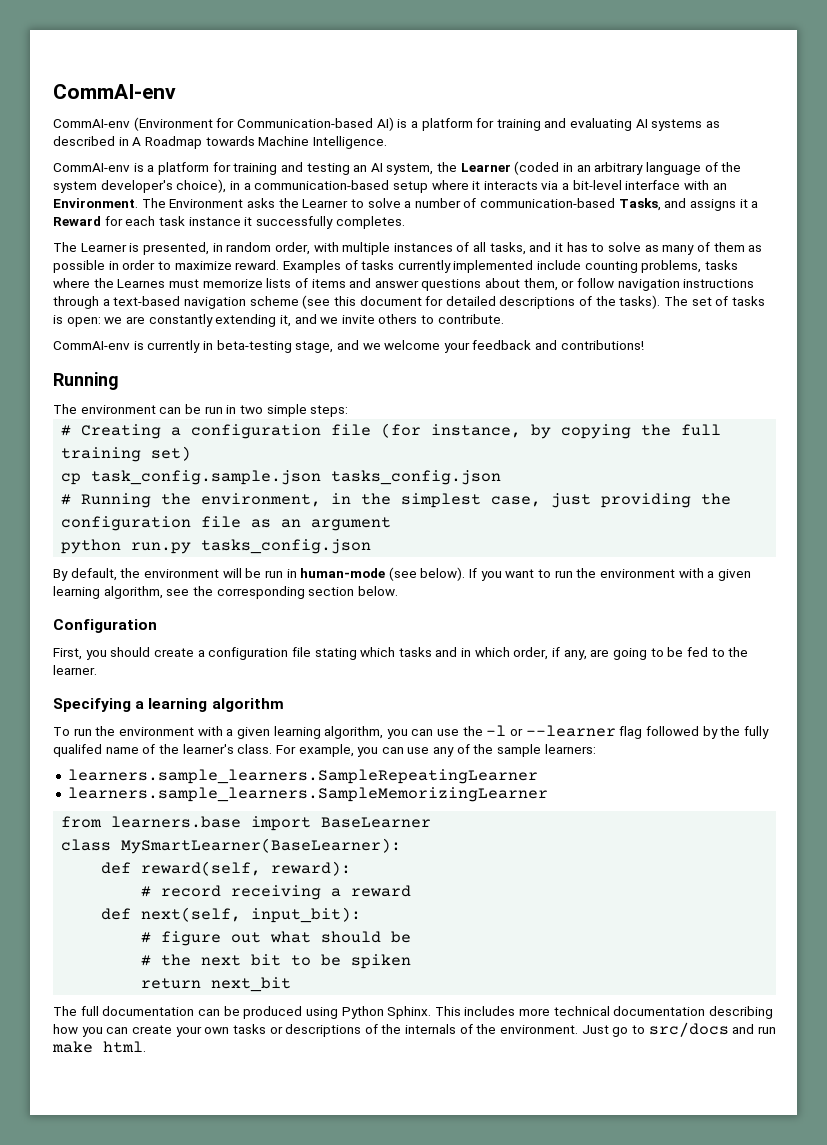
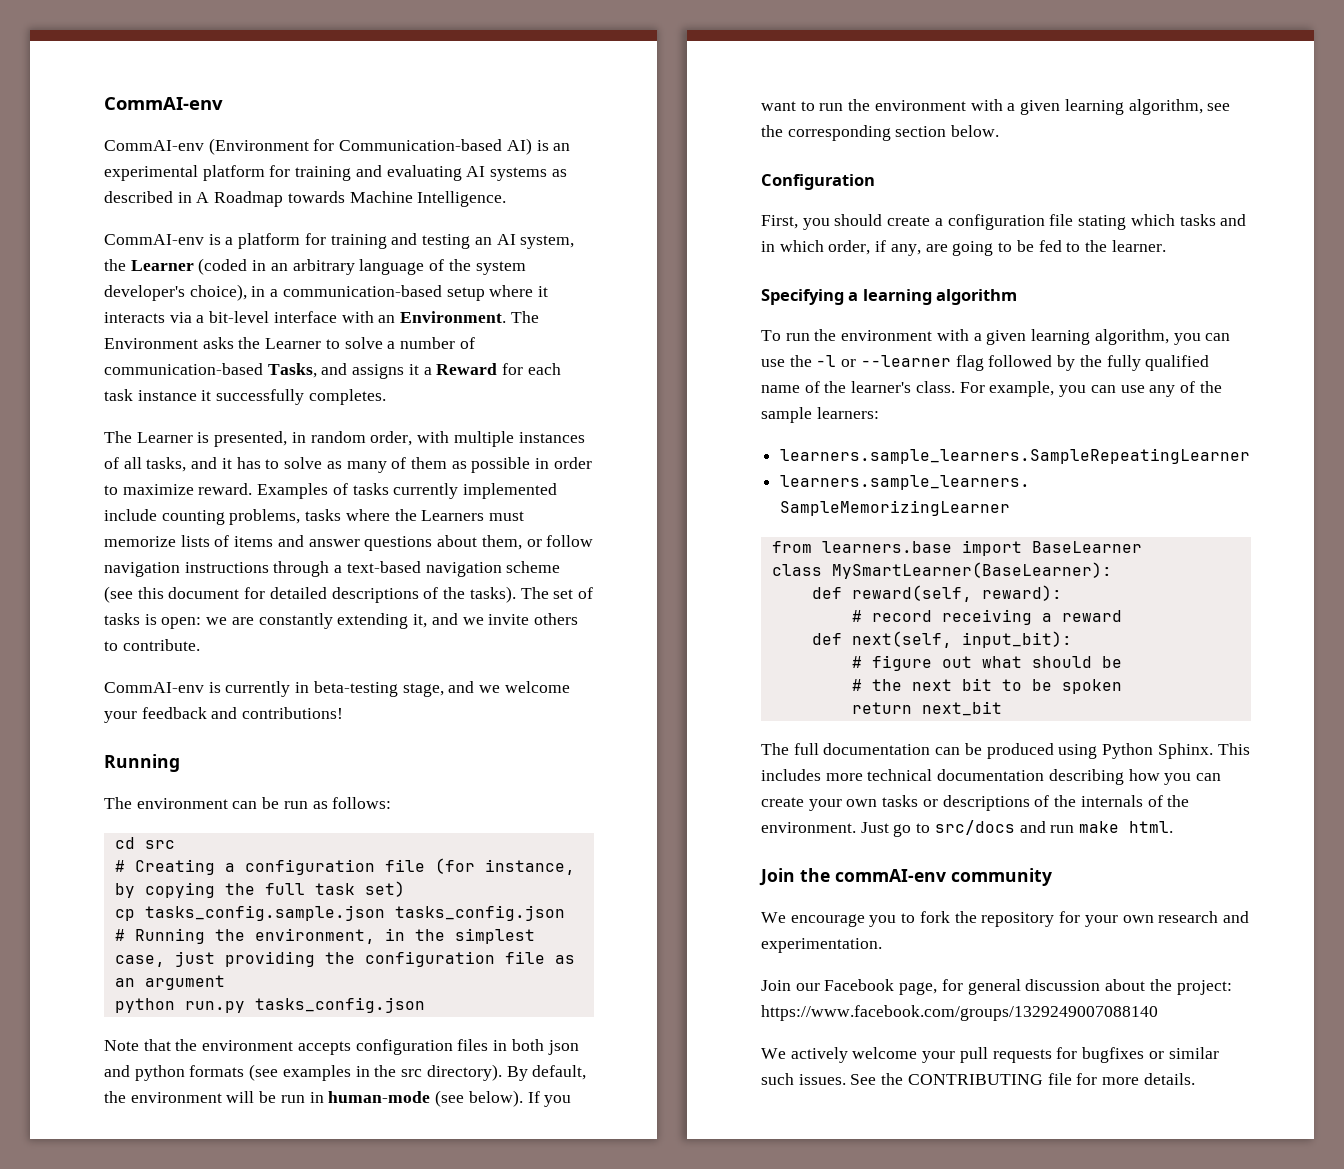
[410,121,418,128] a -> [553,143,571,151] [104,165,198,181] an experimental
[117,279,166,288] Learnes -> [421,510,485,521] Learners
[226,404,349,417] in two simple steps: -> [312,797,392,809] [114,837,175,849] as follows: // cd src
[61,447,142,462] training -> [314,883,355,895] task
[91,470,322,485] task_config.sample.json -> [144,905,385,921] tasks_config.sample.json
(372, 546) none -> [104,1039,579,1055] [104,1064,502,1081] Note that the environment accepts configuration files in both json and python formats (see examples in the src directory).
[53,744,102,757] qualifed -> [1145,355,1210,371] qualified
[351,954,412,969] spiken -> [1061,679,1122,694] spoken
(146, 1047) none -> [759,868,1052,886] [761,911,1249,927] [761,938,882,953] [761,979,1232,995] [761,1005,1158,1021] [761,1047,1219,1063] [761,1073,1195,1085] // Join the commAI-env community // We encourage you to fork the repository for your own research and experimentation. // Join our Facebook page, for general discussion about the project: https://www.facebook.com/groups/1329249007088140 // We actively welcome your pull requests for bugfixes or similar such issues. See the CONTRIBUTING file for more details.

